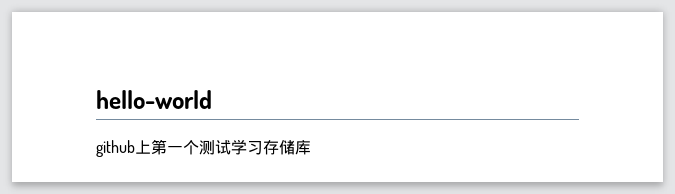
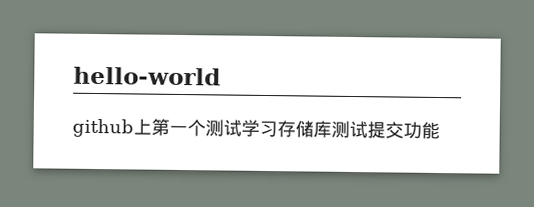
(311, 147) none -> [331,120,440,140] 测试提交功能

